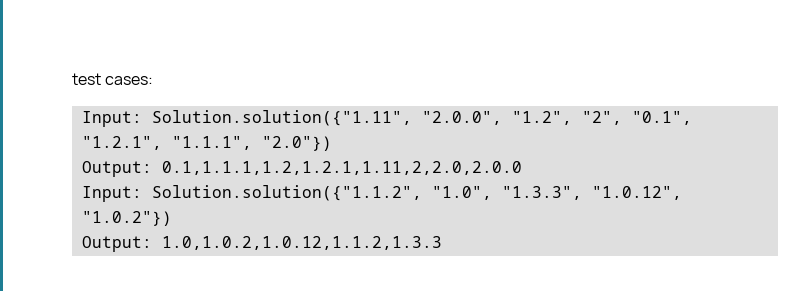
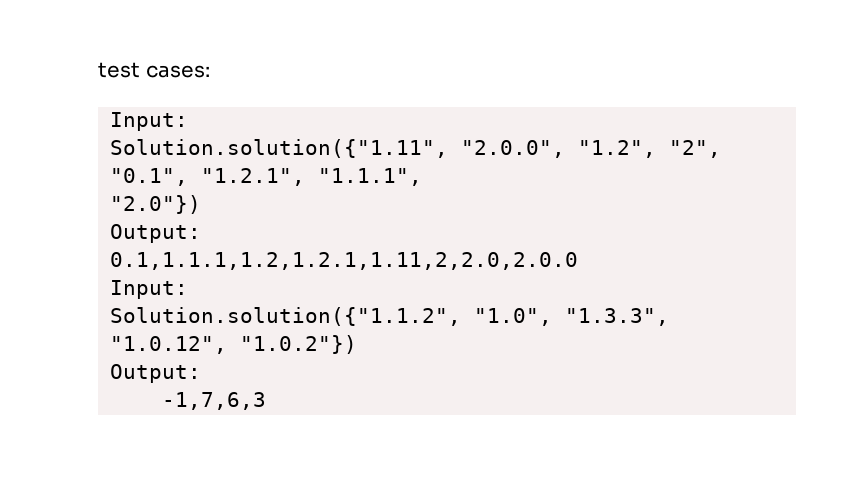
(142, 119) none -> (189, 121) //
(252, 143) none -> (423, 177) //
(152, 169) none -> (202, 233) //
(142, 194) none -> (189, 289) //
[161,236,442,250] 1.0,1.0.2,1.0.12,1.1.2,1.3.3 -> [162,392,267,410] // -1,7,6,3

